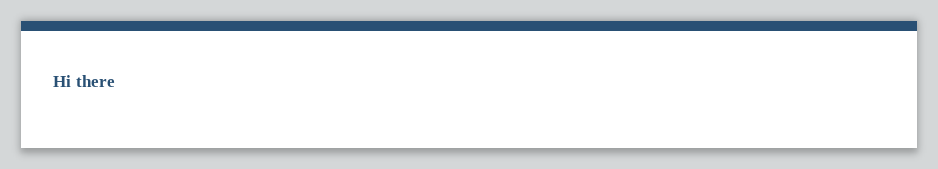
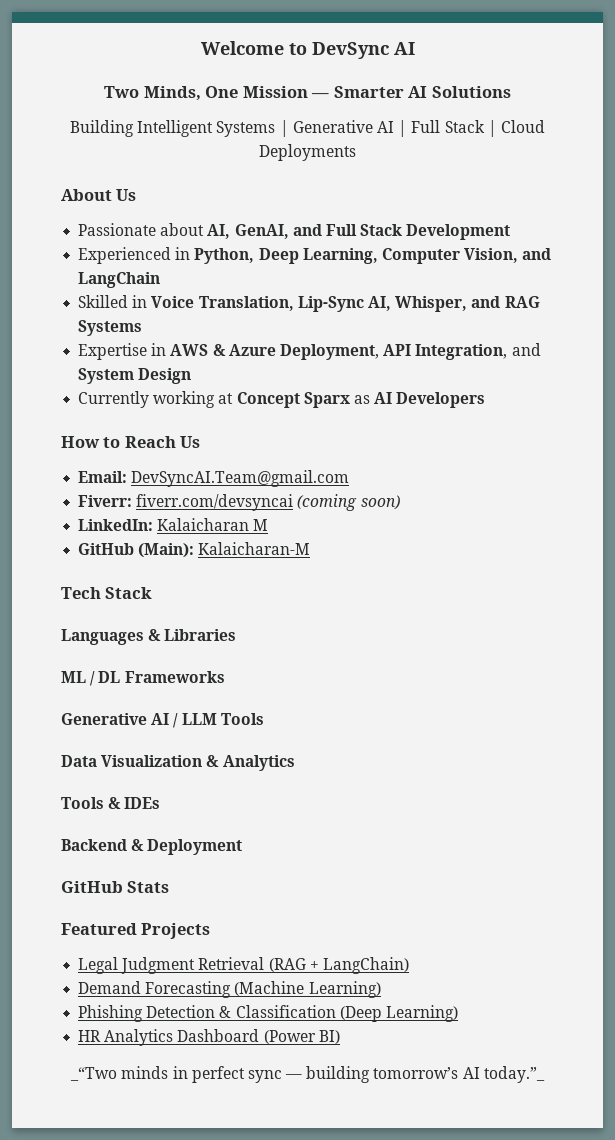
[53,75,115,87] Hi there -> [200,41,415,59] [104,86,511,101] [70,120,545,137] [259,144,356,161] [61,189,137,201] [78,223,511,240] [78,247,552,264] [78,272,161,288] [78,295,540,312] [78,320,143,336] [78,343,541,360] [78,368,192,384] [78,391,486,408] [61,436,201,448] [78,470,350,487] [78,494,400,511] [78,518,269,531] [78,542,311,558] [61,587,153,599] [61,629,237,645] [61,671,225,686] [61,713,264,728] [61,755,295,771] [61,797,161,809] [61,839,243,855] [61,881,170,893] [61,923,211,939] [78,957,409,974] [78,981,381,998] [78,1005,458,1022] [78,1029,340,1046] [70,1066,545,1083] Welcome to DevSync AI // Two Minds, One Mission — Smarter AI Solutions // Building Intelligent Systems | Generative AI | Full Stack | Cloud Deployments // About Us // Passionate about AI, GenAI, and Full Stack Development // Experienced in Python, Deep Learning, Computer Vision, and LangChain // Skilled in Voice Translation, Lip-Sync AI, Whisper, and RAG Systems // Expertise in AWS & Azure Deployment, API Integration, and System Design // Currently working at Concept Sparx as AI Developers // How to Reach Us // Email: DevSyncAI.Team@gmail.com // Fiverr: fiverr.com/devsyncai (coming soon) // LinkedIn: Kalaicharan M // GitHub (Main): Kalaicharan-M // Tech Stack // Languages & Libraries // ML / DL Frameworks // Generative AI / LLM Tools // Data Visualization & Analytics // Tools & IDEs // Backend & Deployment // GitHub Stats // Featured Projects // Legal Judgment Retrieval (RAG + LangChain) // Demand Forecasting (Machine Learning) // Phishing Detection & Classification (Deep Learning) // HR Analytics Dashboard (Power BI) // _“Two minds in perfect sync — building tomorrow’s AI today.”_

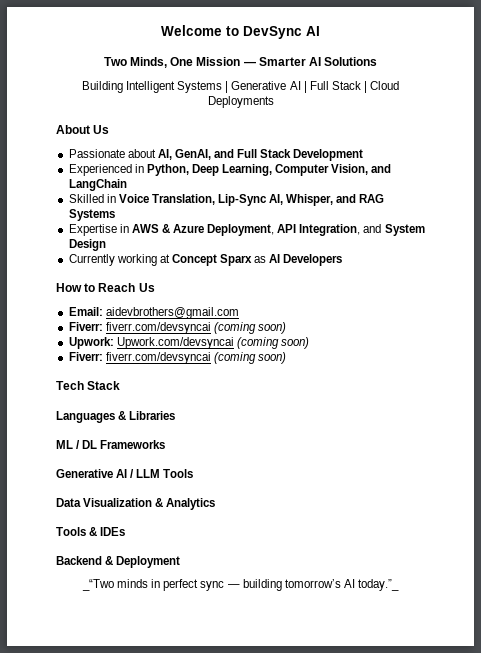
[131,470,350,487] [78,494,400,511] [78,518,269,531] [78,542,311,558] DevSyncAI.Team@gmail.com // Fiverr: fiverr.com/devsyncai (coming soon) // LinkedIn: Kalaicharan M // GitHub (Main): Kalaicharan-M -> [105,307,239,319] [68,322,286,334] [68,337,309,349] [68,352,286,364] aidevbrothers@gmail.com // Fiverr: fiverr.com/devsyncai (coming soon) // Upwork: Upwork.com/devsyncai (coming soon) // Fiverr: fiverr.com/devsyncai (coming soon)
[61,881,170,893] [61,923,211,939] [78,957,409,974] [78,981,381,998] [78,1005,458,1022] [78,1029,340,1046] // GitHub Stats // Featured Projects // Legal Judgment Retrieval (RAG + LangChain) // Demand Forecasting (Machine Learning) // Phishing Detection & Classification (Deep Learning) // HR Analytics Dashboard (Power BI) -> (181, 562) none

